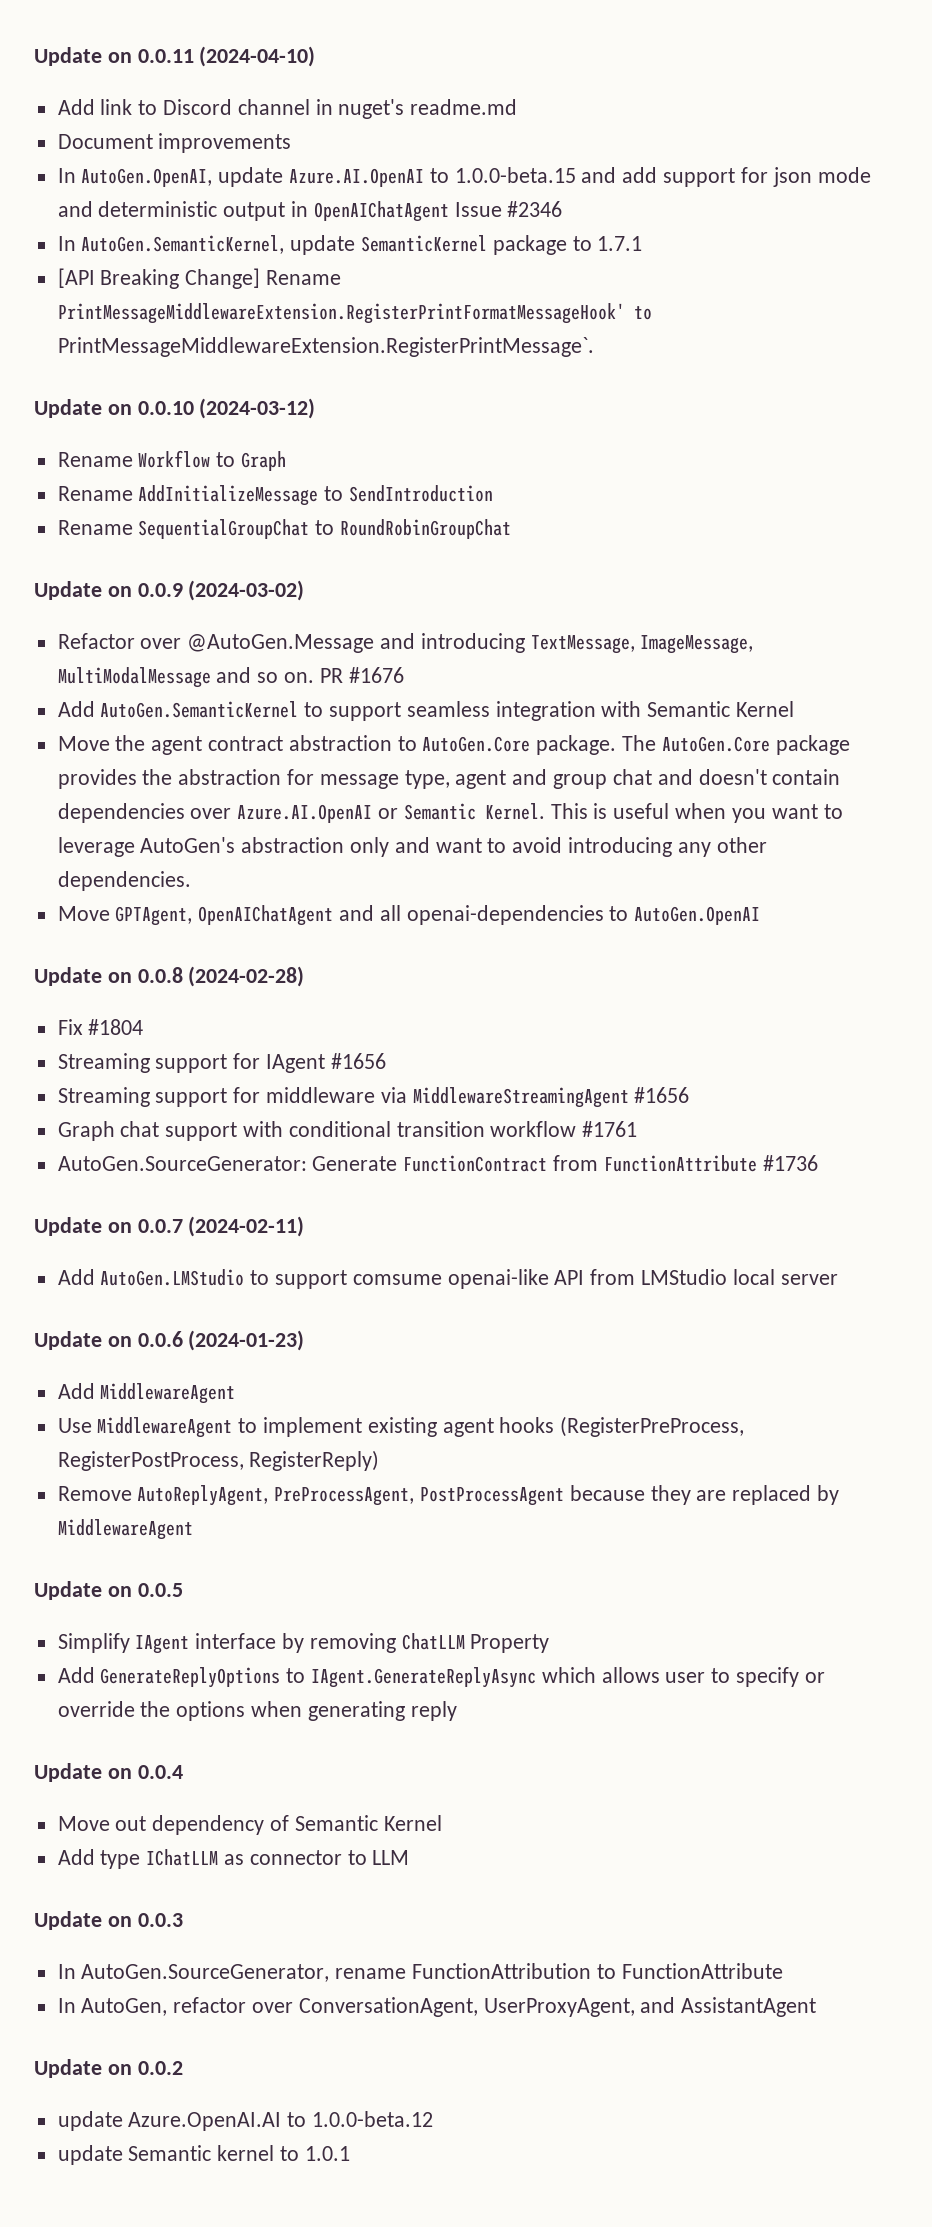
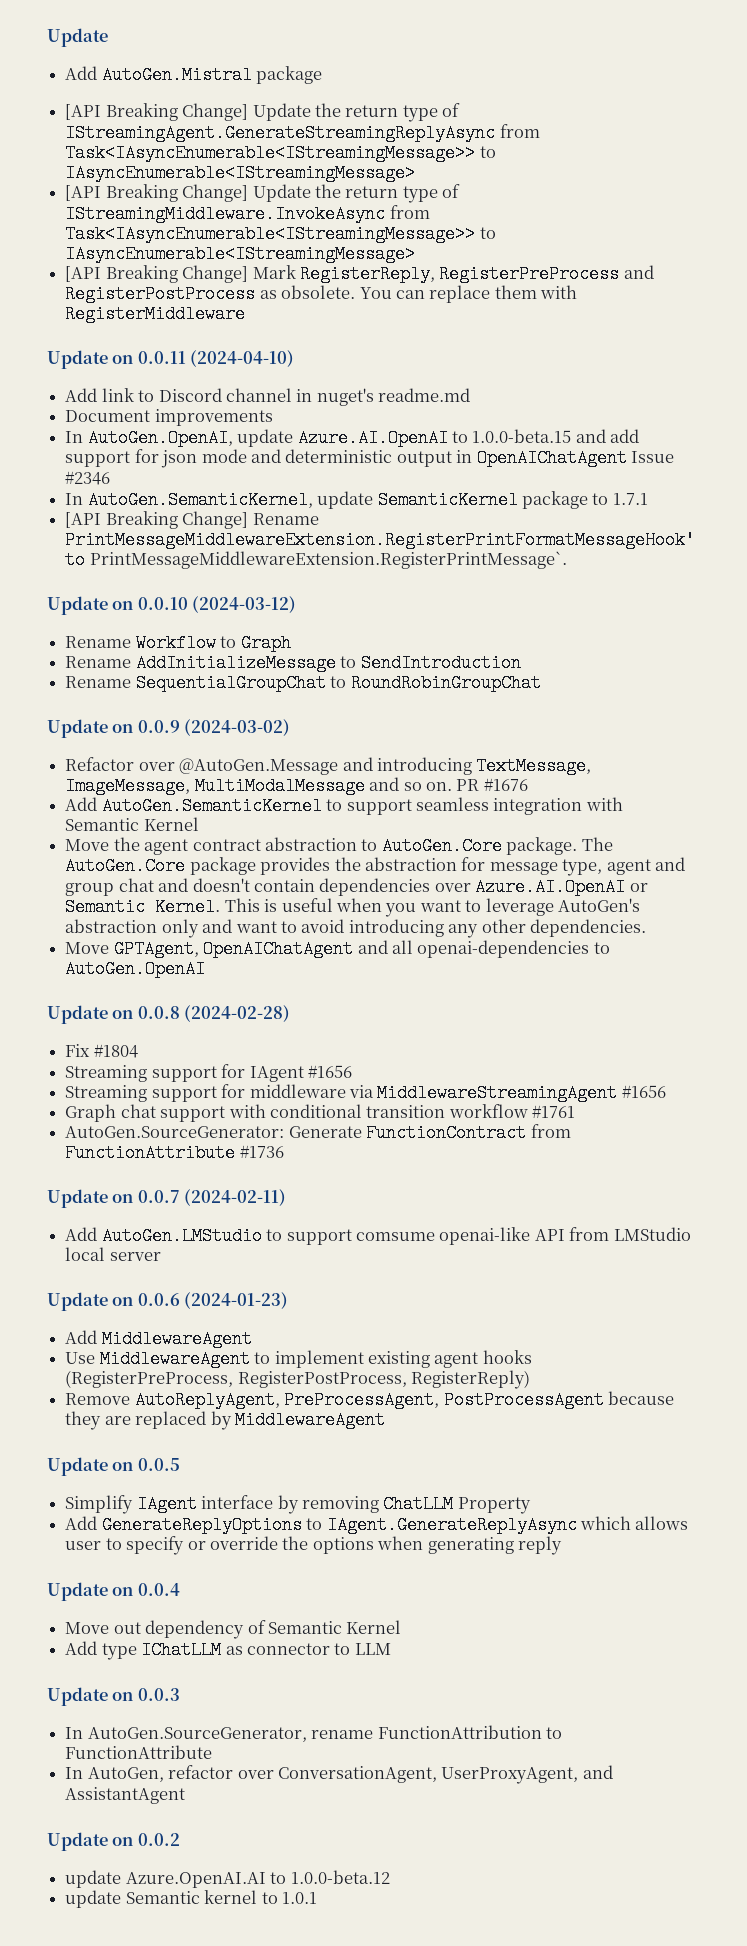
[34,47,102,66] Update -> [47,28,108,47] [65,66,323,84] [65,103,461,122] [65,124,540,142] [65,144,496,162] [65,164,416,182] [65,184,461,203] [65,205,430,223] [65,225,496,243] [65,245,416,263] [65,265,654,283] [65,285,578,303] [65,305,246,323] [47,350,108,369] Update // Add AutoGen.Mistral package // [API Breaking Change] Update the return type of IStreamingAgent.GenerateStreamingReplyAsync from Task<IAsyncEnumerable<IStreamingMessage>> to IAsyncEnumerable<IStreamingMessage> // [API Breaking Change] Update the return type of IStreamingMiddleware.InvokeAsync from Task<IAsyncEnumerable<IStreamingMessage>> to IAsyncEnumerable<IStreamingMessage> // [API Breaking Change] Mark RegisterReply, RegisterPreProcess and RegisterPostProcess as obsolete. You can replace them with RegisterMiddleware // Update

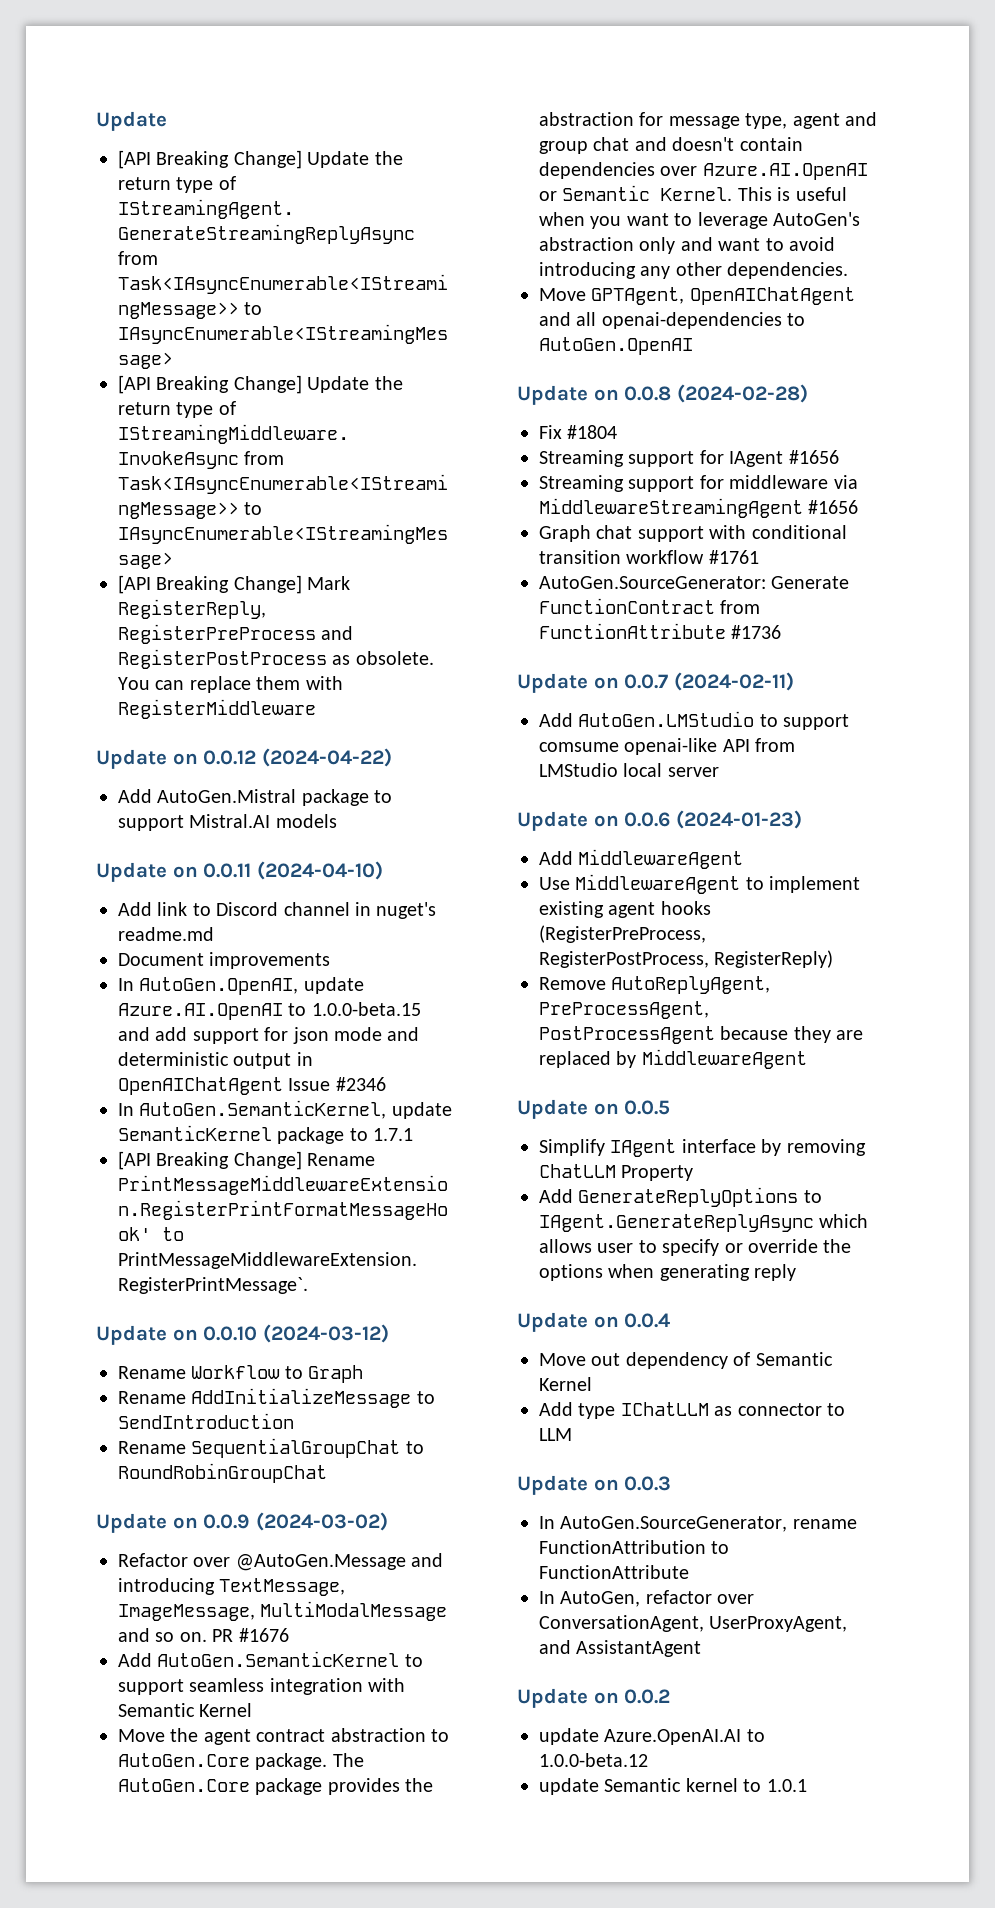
[47,28,108,47] [65,66,323,84] Update // Add AutoGen.Mistral package -> [96,111,167,131] Update
(246, 314) none -> [96,748,392,769] [118,789,393,806] [118,814,337,831] // Update on 0.0.12 (2024-04-22) // Add AutoGen.Mistral package to support Mistral.AI models

